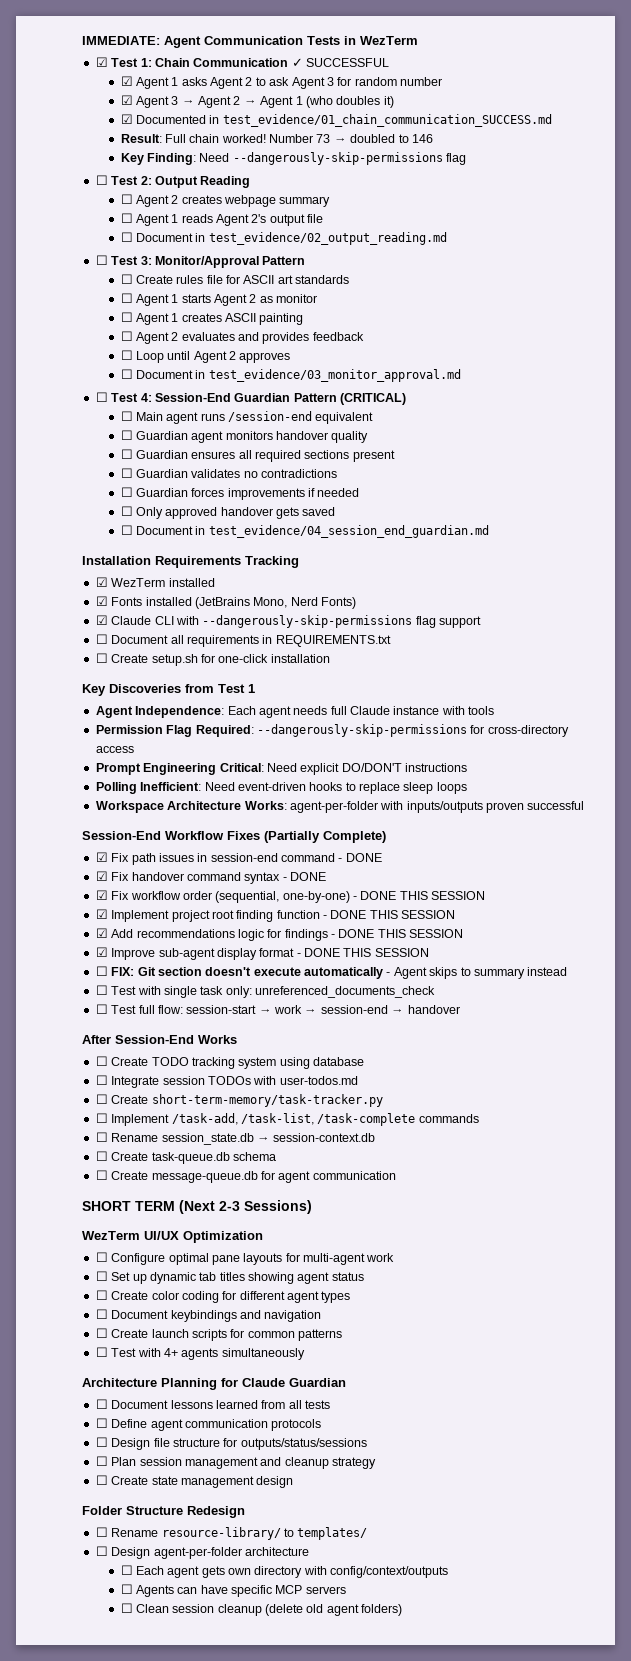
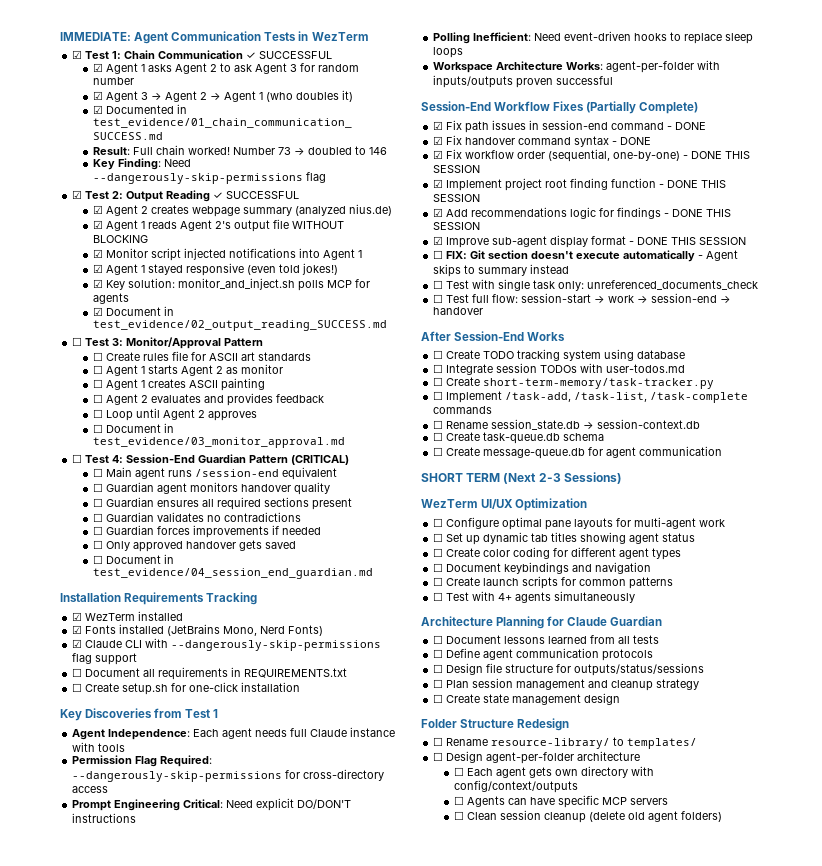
[95,175,108,185] ☐ -> [72,190,83,199] ☑
[120,194,133,204] // ☐ -> [213,191,300,199] [92,205,103,214] ✓ SUCCESSFUL // ☑
[120,213,133,223] // ☐ -> [294,204,392,216] [92,220,103,229] (analyzed nius.de) // ☑
[120,232,447,245] // ☐ Document in test_evidence/02_output_reading.md -> [291,221,344,229] [92,235,148,243] [92,248,362,261] [92,263,338,276] [92,278,370,291] [92,293,129,304] [92,306,174,316] [92,320,387,331] WITHOUT BLOCKING // ☑ Monitor script injected notifications into Agent 1 // ☑ Agent 1 stayed responsive (even told jokes!) // ☑ Key solution: monitor_and_inject.sh polls MCP for agents // ☑ Document in test_evidence/02_output_reading_SUCCESS.md

